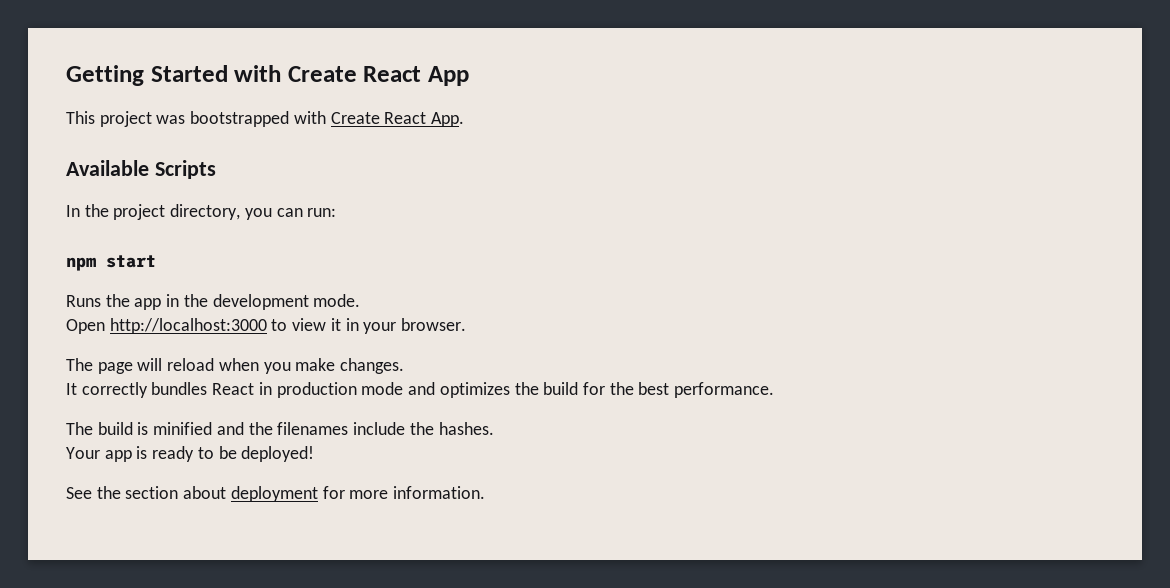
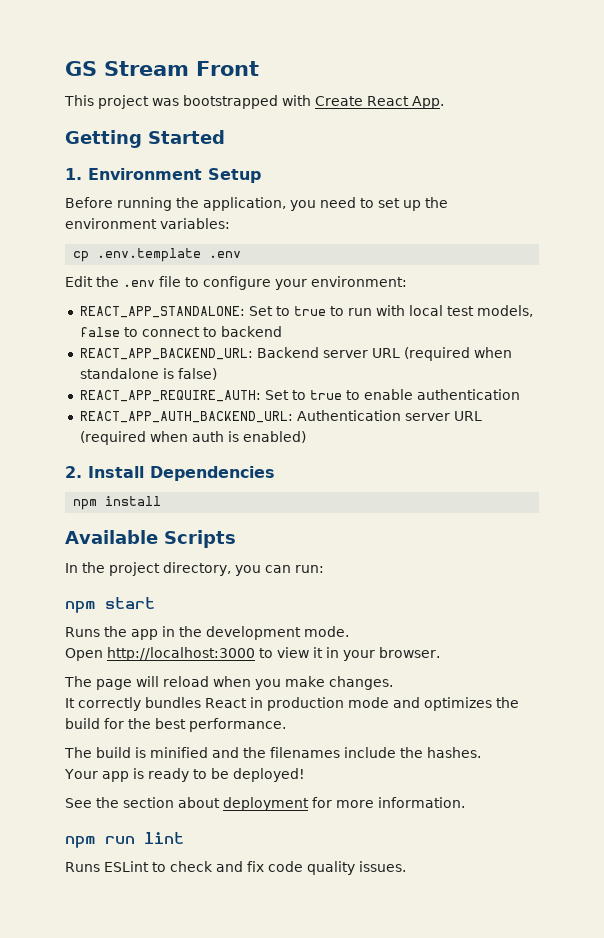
[66,65,470,86] Getting Started with Create React App -> [65,61,259,76] GS Stream Front
(465, 119) none -> [65,130,225,148] [65,168,261,183] [65,197,448,211] [65,218,230,229] [73,248,242,262] [65,276,407,290] [79,305,533,318] [79,326,282,337] [79,347,512,361] [79,368,217,380] [79,389,520,402] [79,410,482,423] [79,431,306,445] [65,466,275,481] [73,496,162,510] // Getting Started // 1. Environment Setup // Before running the application, you need to set up the environment variables: // cp .env.template .env // Edit the .env file to configure your environment: // REACT_APP_STANDALONE: Set to true to run with local test models, false to connect to backend // REACT_APP_BACKEND_URL: Backend server URL (required when standalone is false) // REACT_APP_REQUIRE_AUTH: Set to true to enable authentication // REACT_APP_AUTH_BACKEND_URL: Authentication server URL (required when auth is enabled) // 2. Install Dependencies // npm install
(486, 492) none -> [65,832,184,848] [65,861,406,875] // npm run lint // Runs ESLint to check and fix code quality issues.

